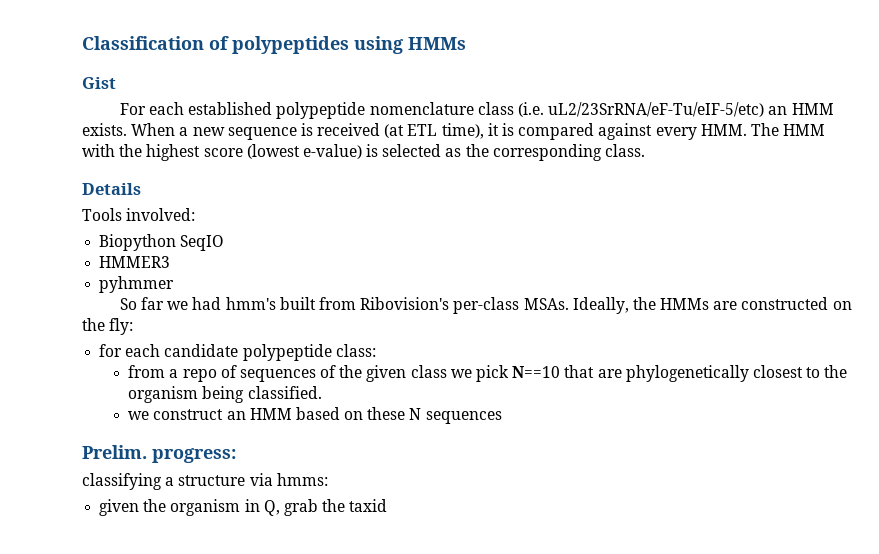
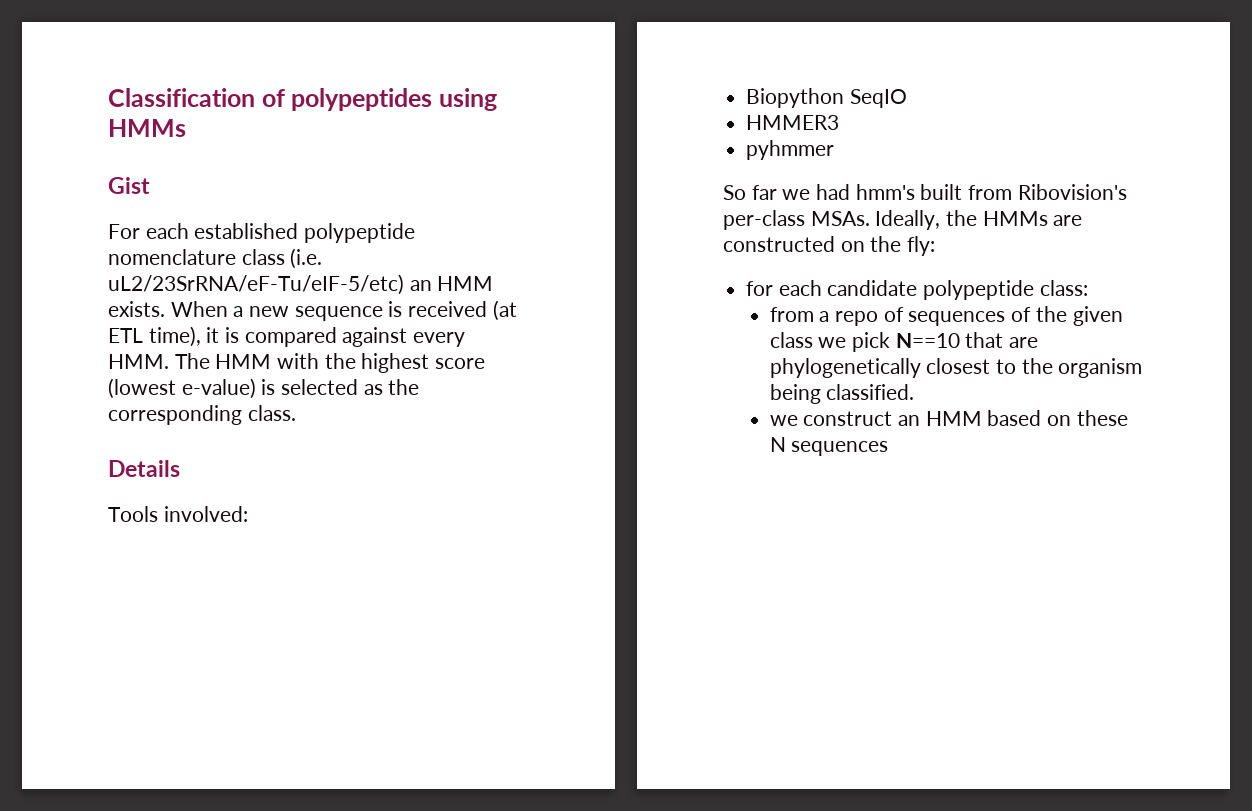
[82,445,236,463] [82,473,328,490] [99,499,388,516] // Prelim. progress: // classifying a structure via hmms: // given the organism in Q, grab the taxid -> (889, 448) none

